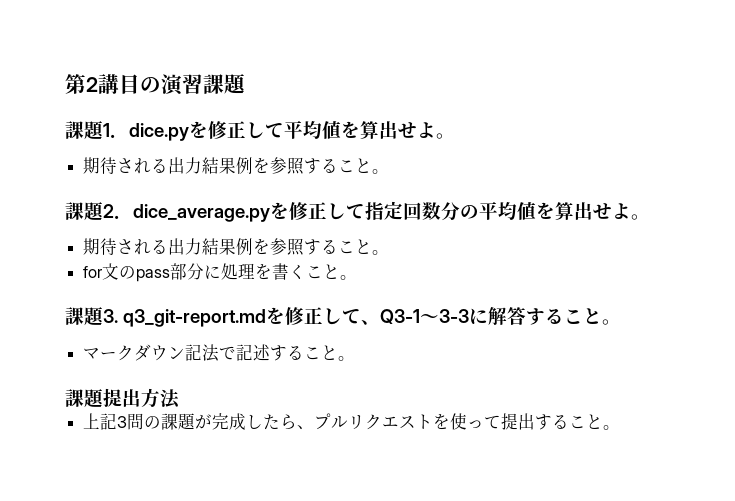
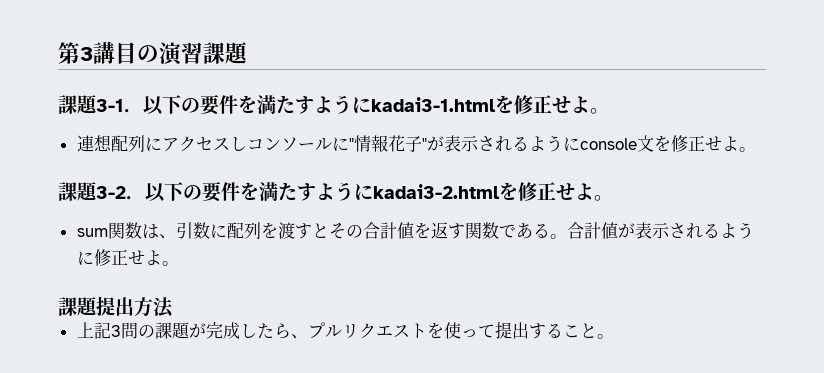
[86,77,98,92] 2 -> [80,47,93,61] 3
[103,120,455,141] [83,157,390,175] [65,201,650,222] [83,238,390,256] [83,263,358,282] [65,307,621,327] [83,344,339,362] 1．dice.pyを修正して平均値を算出せよ。 // 期待される出力結果例を参照すること。 // 課題2．dice_average.pyを修正して指定回数分の平均値を算出せよ。 // 期待される出力結果例を参照すること。 // for文のpass部分に処理を書くこと。 // 課題3. q3_git-report.mdを修正して、Q3-1～3-3に解答すること。 // マークダウン記法で記述すること -> [96,95,609,115] [76,135,756,152] [58,182,613,202] [76,222,754,239] [76,249,162,266] 3-1．以下の要件を満たすようにkadai3-1.htmlを修正せよ。 // 連想配列にアクセスしコンソールに"情報花子"が表示されるようにconsole文を修正せよ。 // 課題3-2．以下の要件を満たすようにkadai3-2.htmlを修正せよ。 // sum関数は、引数に配列を渡すとその合計値を返す関数である。合計値が表示されるように修正せよ

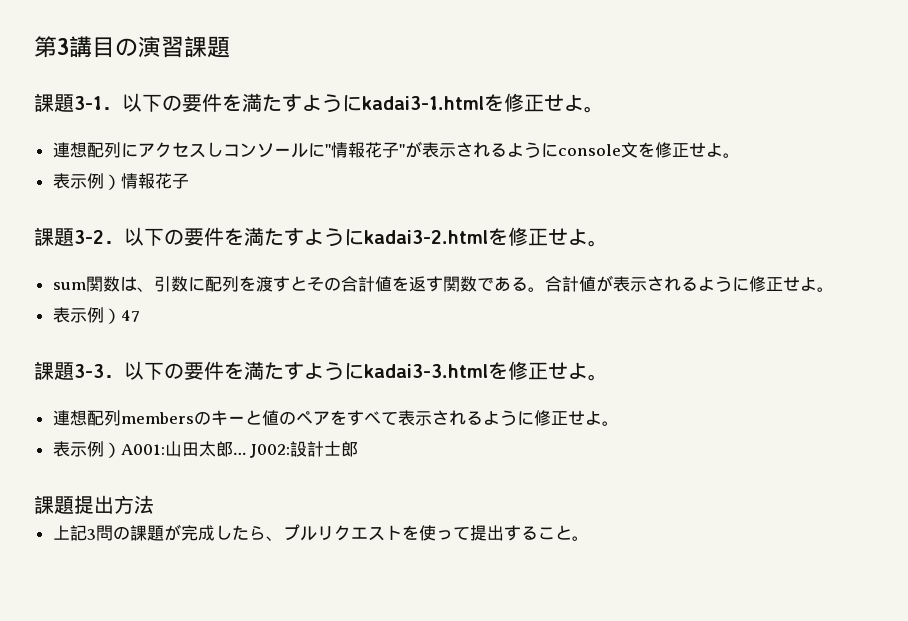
(756, 149) none -> [52,173,189,190] // 表示例）情報花子
(179, 263) none -> [52,307,140,324] [34,361,608,381] [52,410,619,426] [52,441,359,458] // 表示例）47 // 課題3-3．以下の要件を満たすようにkadai3-3.htmlを修正せよ。 // 連想配列membersのキーと値のペアをすべて表示されるように修正せよ。 // 表示例）A001:山田太郎… J002:設計士郎

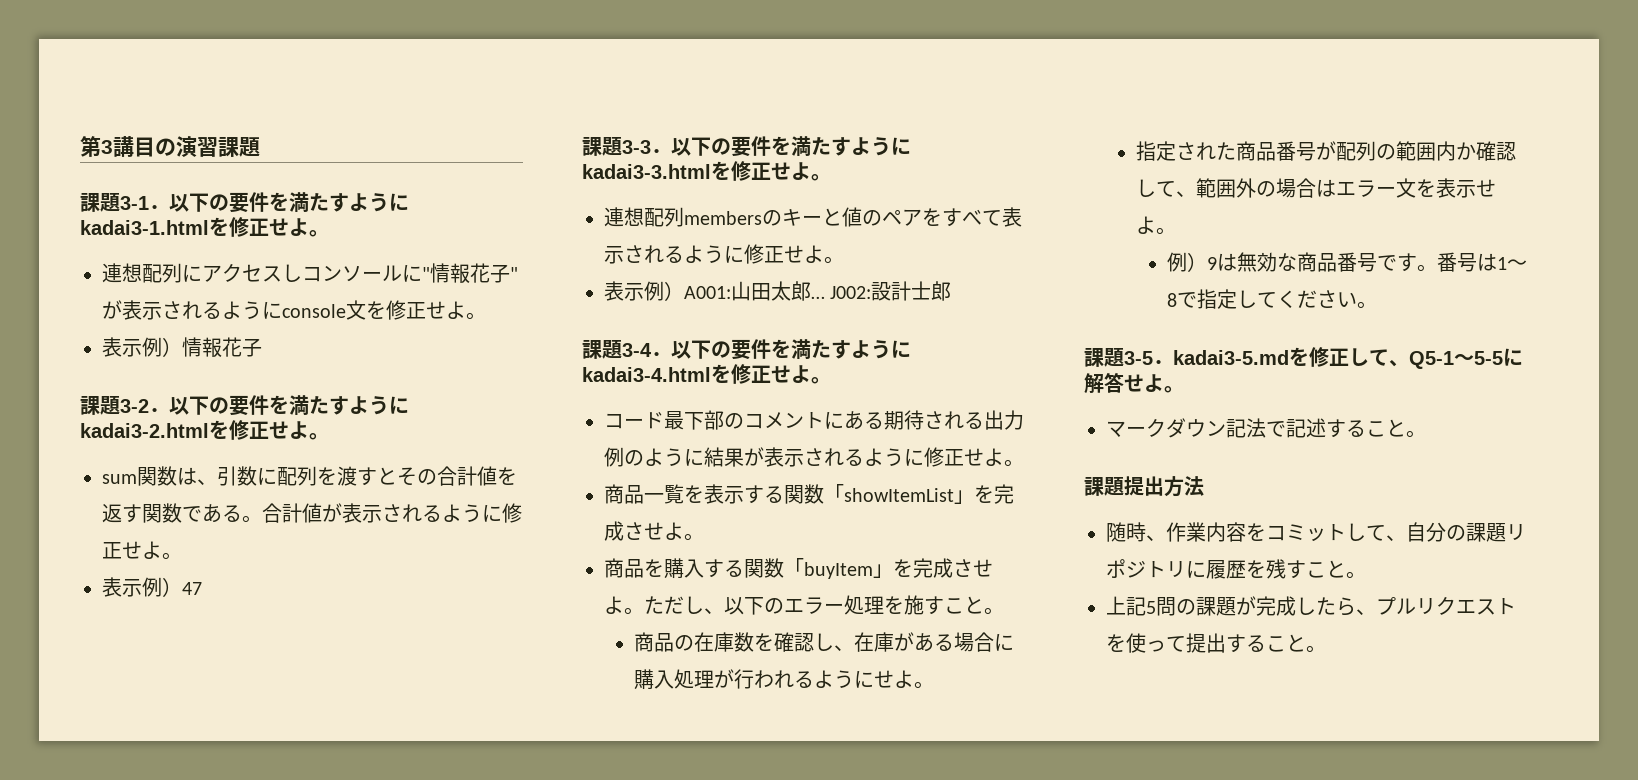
[74,495,154,514] 提出方法 -> [622,339,911,360] [582,364,831,384] [604,410,1024,430] [604,447,1024,467] [604,484,1014,504] [604,521,704,541] [604,558,993,579] [604,595,1004,615] [634,632,1015,652] [634,669,935,690] [1136,141,1517,161] [1136,178,1497,198] [1136,216,1177,235] [1166,252,1527,272] [1166,289,1377,309] [1084,347,1523,369] [1084,372,1184,394] [1106,418,1426,438] [1084,476,1204,497] [1106,522,1526,542] [1106,559,1366,579] 3-4．以下の要件を満たすようにkadai3-4.htmlを修正せよ。 // コード最下部のコメントにある期待される出力例のように結果が表示されるように修正せよ。 // 商品一覧を表示する関数「showItemList」を完成させよ。 // 商品を購入する関数「buyItem」を完成させよ。ただし、以下のエラー処理を施すこと。 // 商品の在庫数を確認し、在庫がある場合に購入処理が行われるようにせよ。 // 指定された商品番号が配列の範囲内か確認して、範囲外の場合はエラー文を表示せよ。 // 例）9は無効な商品番号です。番号は1～8で指定してください。 // 課題3-5．kadai3-5.mdを修正して、Q5-1～5-5に解答せよ。 // マークダウン記法で記述すること。 // 課題提出方法 // 随時、作業内容をコミットして、自分の課題リポジトリに履歴を残すこと。
[86,529,96,540] 3 -> [1146,601,1156,614] 5

